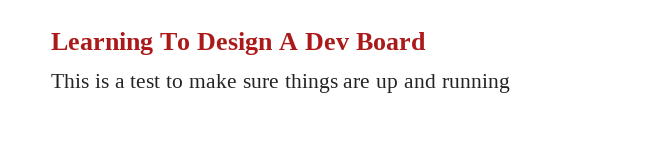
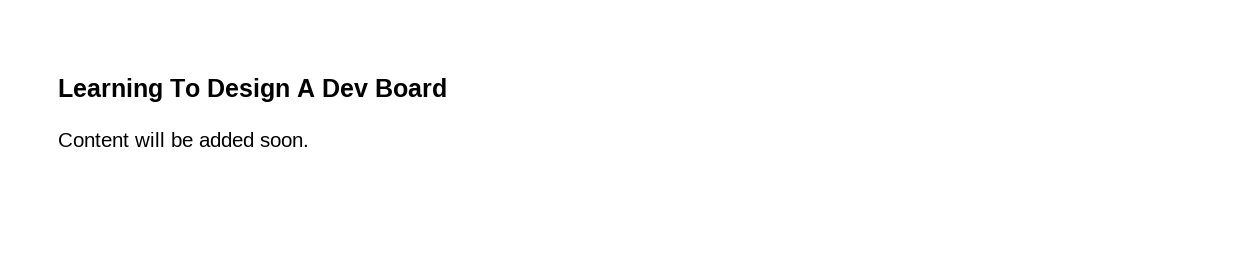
[51,74,510,93] This is a test to make sure things are up and running -> [58,132,309,147] Content will be added soon.

